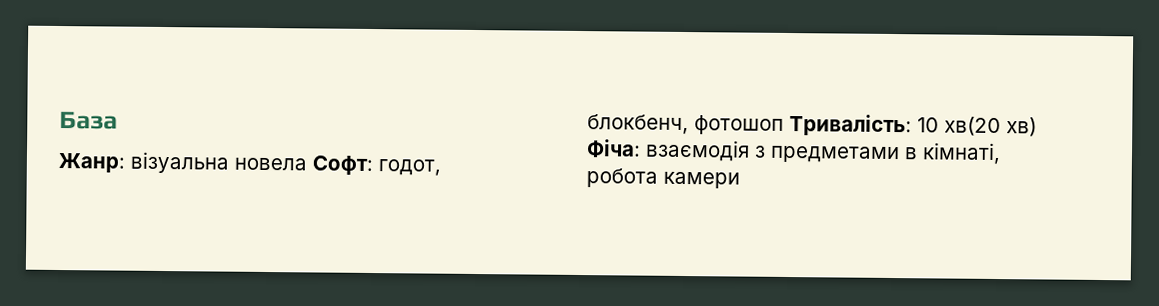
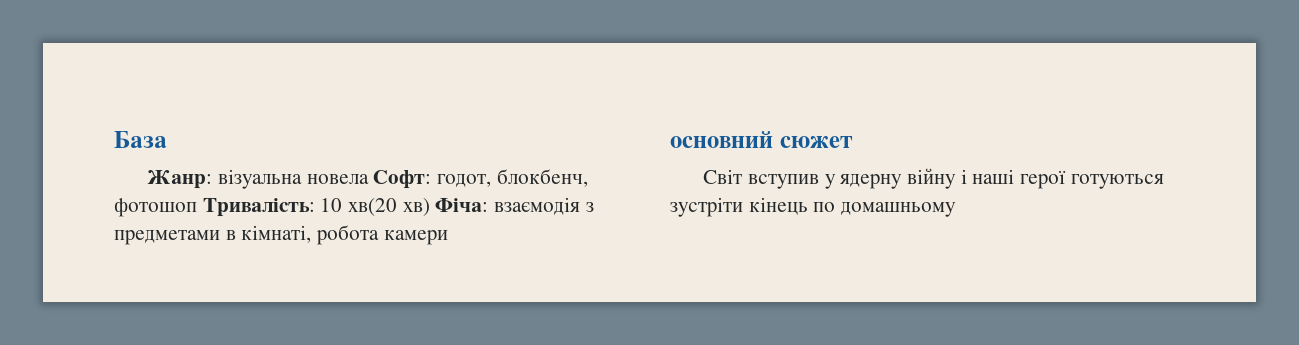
(740, 180) none -> [670,131,853,148] [703,168,1164,189] [670,197,957,217] // основний сюжет // Світ вступив у ядерну війну і наші герої готуються зустріти кінець по домашньому

